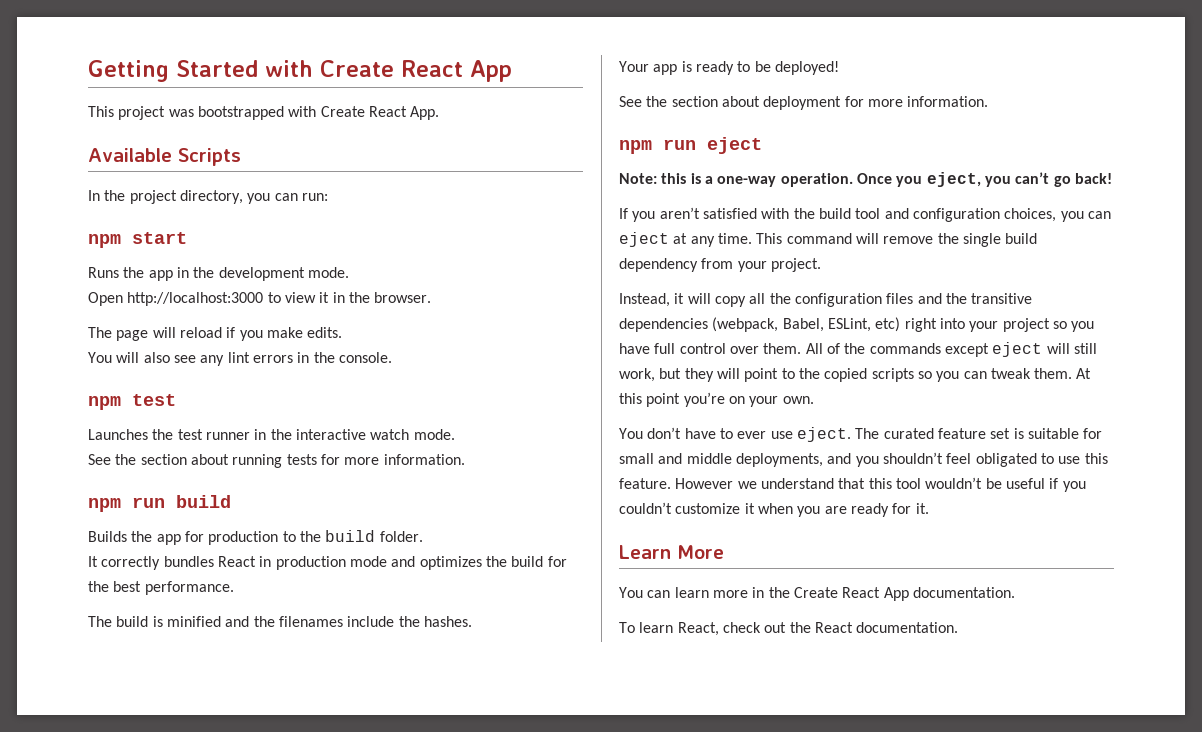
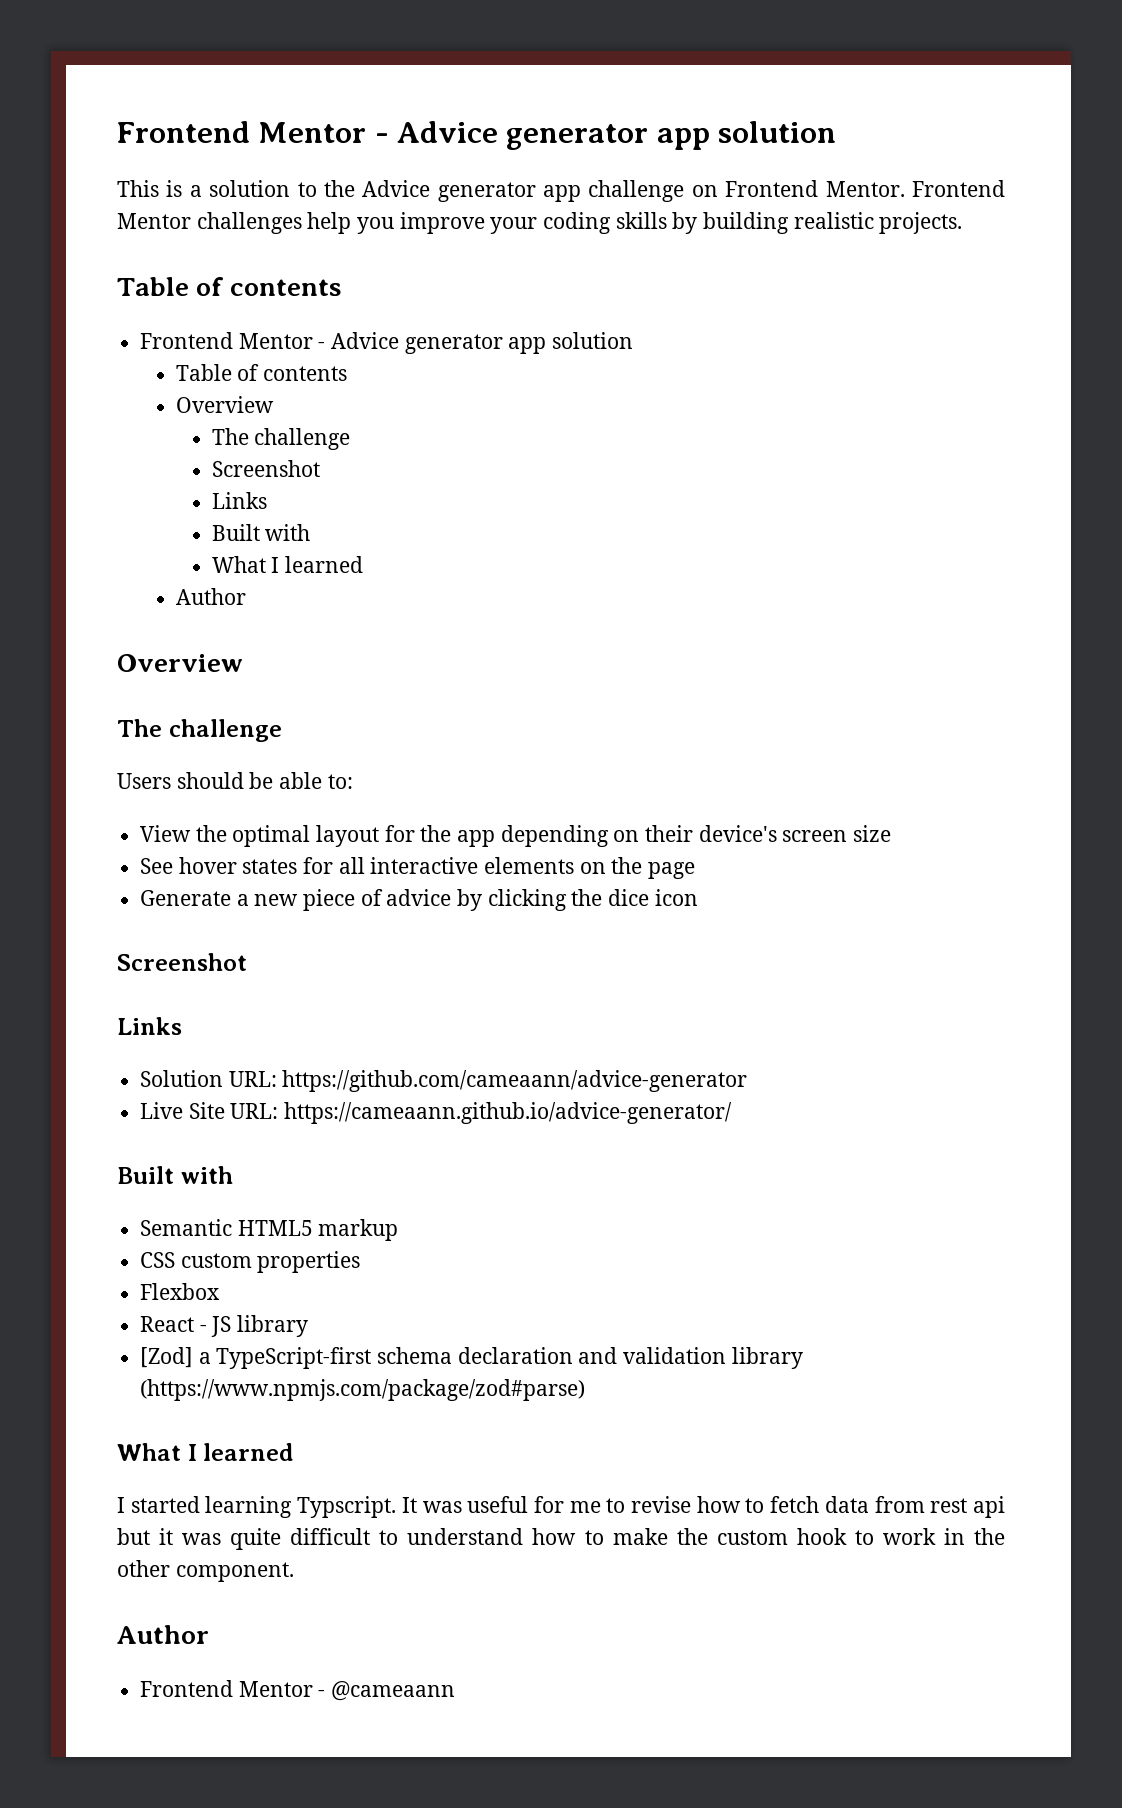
[88,60,512,82] [88,106,440,120] [88,148,241,166] [88,190,328,204] [88,232,187,248] [88,267,349,281] [88,292,432,306] [88,327,343,341] [88,352,392,366] [88,394,176,410] [88,429,455,440] [88,454,465,468] [88,495,231,512] [88,530,423,545] [88,556,567,570] [88,581,234,595] [88,616,472,627] [619,61,839,75] [619,96,989,110] [619,137,762,154] [619,172,1112,187] [619,207,1111,222] [619,232,1038,247] [619,258,821,272] [619,293,1033,307] [619,317,1095,332] [619,342,1097,357] [619,368,1092,382] [619,392,814,407] [619,427,1103,442] [619,452,1108,467] [619,477,1086,492] [619,502,929,517] [619,545,724,559] [619,587,1015,601] [619,622,959,636] Getting Started with Create React App // This project was bootstrapped with Create React App. // Available Scripts // In the project directory, you can run: // npm start // Runs the app in the development mode. // Open http://localhost:3000 to view it in the browser. // The page will reload if you make edits. // You will also see any lint errors in the console. // npm test // Launches the test runner in the interactive watch mode. // See the section about running tests for more information. // npm run build // Builds the app for production to the build folder. // It correctly bundles React in production mode and optimizes the build for the best performance. // The build is minified and the filenames include the hashes. // Your app is ready to be deployed! // See the section about deployment for more information. // npm run eject // Note: this is a one-way operation. Once you eject, you can’t go back! // If you aren’t satisfied with the build tool and configuration choices, you can eject at any time. This command will remove the single build dependency from your project. // Instead, it will copy all the configuration files and the transitive dependencies (webpack, Babel, ESLint, etc) right into your project so you have full control over them. All of the commands except eject will still work, but they will point to the copied scripts so you can tweak them. At this point you’re on your own. // You don’t have to ever use eject. The curated feature set is suitable for small and middle deployments, and you shouldn’t feel obligated to use this feature. However we understand that this tool wouldn’t be useful if you couldn’t customize it when you are ready for it. // Learn More // You can learn more in the Create React App documentation. // To learn React, check out the React documentation. -> [117,121,837,150] [117,180,1005,202] [117,212,963,234] [117,277,341,296] [140,332,634,354] [175,364,348,381] [175,396,274,413] [211,428,351,450] [211,460,320,477] [211,492,267,509] [211,524,311,541] [211,556,363,573] [175,588,246,605] [117,654,243,672] [117,719,282,742] [117,772,353,789] [140,825,892,847] [140,857,696,879] [140,889,698,911] [117,953,247,971] [117,1017,182,1035] [140,1070,748,1092] [140,1102,733,1124] [117,1166,233,1184] [140,1219,399,1241] [140,1251,361,1273] [140,1283,221,1300] [140,1315,309,1337] [140,1347,803,1369] [140,1379,586,1401] [117,1443,294,1461] [117,1496,1006,1518] [117,1528,1005,1550] [117,1560,294,1582] [117,1625,209,1644] [140,1680,456,1701] Frontend Mentor - Advice generator app solution // This is a solution to the Advice generator app challenge on Frontend Mentor. Frontend Mentor challenges help you improve your coding skills by building realistic projects. // Table of contents // Frontend Mentor - Advice generator app solution // Table of contents // Overview // The challenge // Screenshot // Links // Built with // What I learned // Author // Overview // The challenge // Users should be able to: // View the optimal layout for the app depending on their device's screen size // See hover states for all interactive elements on the page // Generate a new piece of advice by clicking the dice icon // Screenshot // Links // Solution URL: https://github.com/cameaann/advice-generator // Live Site URL: https://cameaann.github.io/advice-generator/ // Built with // Semantic HTML5 markup // CSS custom properties // Flexbox // React - JS library // [Zod] a TypeScript-first schema declaration and validation library (https://www.npmjs.com/package/zod#parse) // What I learned // I started learning Typscript. It was useful for me to revise how to fetch data from rest api but it was quite difficult to understand how to make the custom hook to work in the other component. // Author // Frontend Mentor - @cameaann

